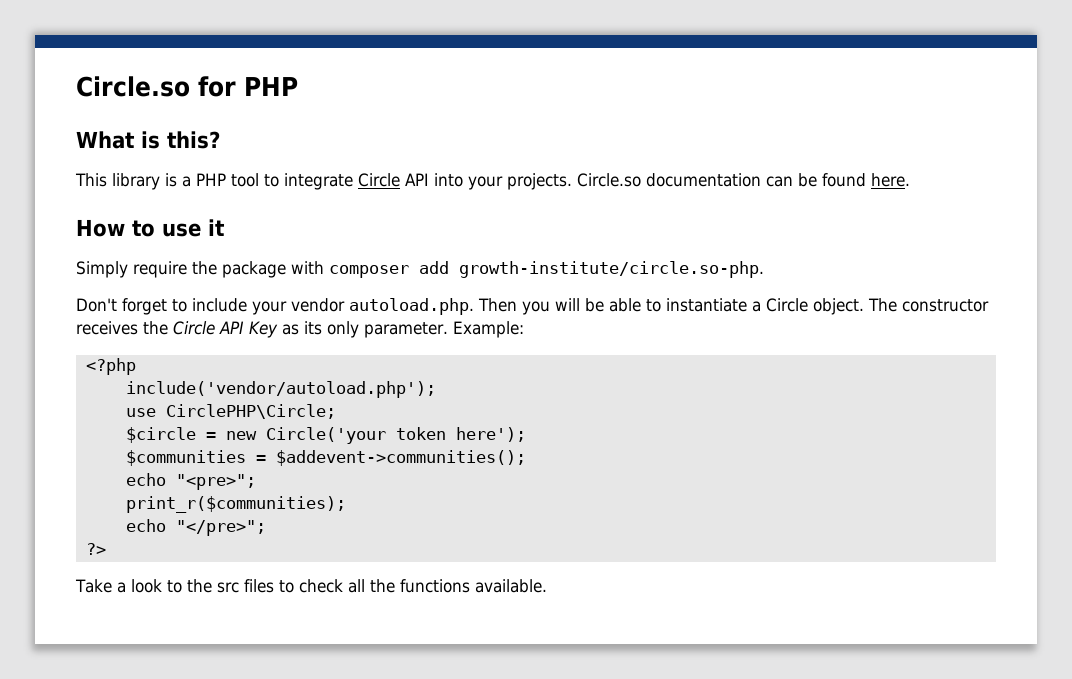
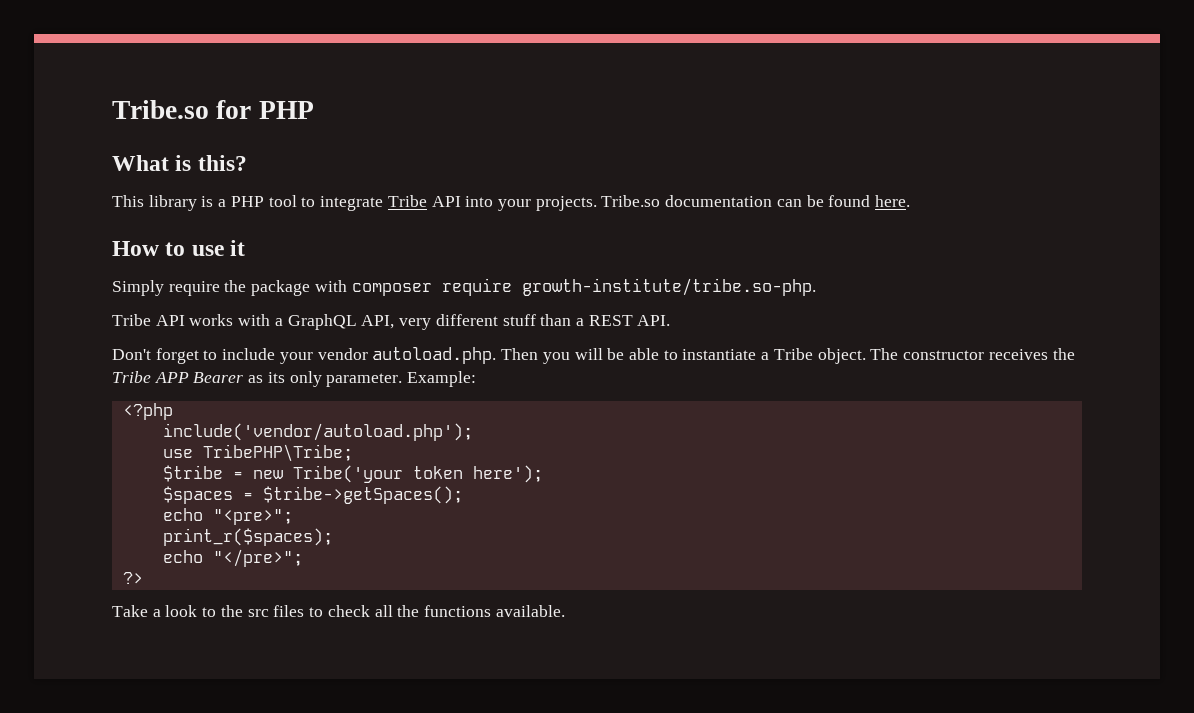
[76,76,190,97] Circle.so -> [112,100,209,119] Tribe.so
[358,173,400,187] Circle -> [387,195,427,207] Tribe
[577,173,641,187] Circle.so -> [601,195,661,207] Tribe.so
[419,261,764,278] add growth-institute/circle.so-php. -> [441,278,816,296] [112,314,671,330] require growth-institute/tribe.so-php. // Tribe API works with a GraphQL API, very different stuff than a REST API.
[766,298,808,312] Circle -> [773,348,813,360] Tribe
[173,321,278,338] Circle API Key -> [112,371,244,383] Tribe APP Bearer
[165,404,336,419] [125,427,196,443] CirclePHP\Circle; // $circle -> [202,444,353,462] [162,465,223,482] TribePHP\Tribe; // $tribe
[265,427,386,444] Circle('your -> [292,465,403,483] Tribe('your
[125,450,526,466] $communities = $addevent->communities(); -> [162,486,463,504] $spaces = $tribe->getSpaces();
[125,496,346,513] print_r($communities); -> [162,528,333,546] print_r($spaces);

